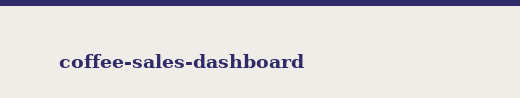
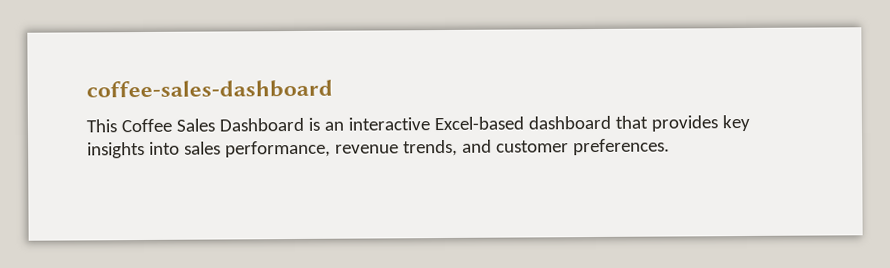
(304, 61) none -> [86,114,750,133] [87,138,670,159] // This Coffee Sales Dashboard is an interactive Excel-based dashboard that provides key insights into sales performance, revenue trends, and customer preferences.

